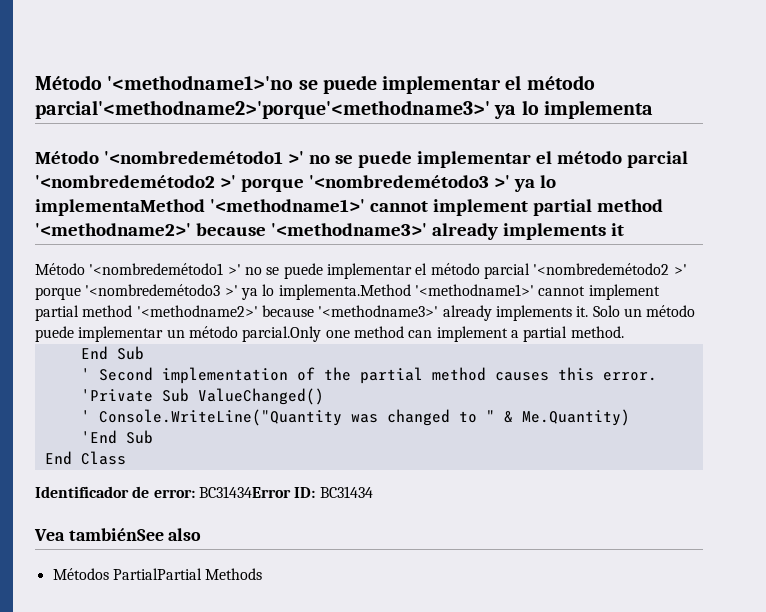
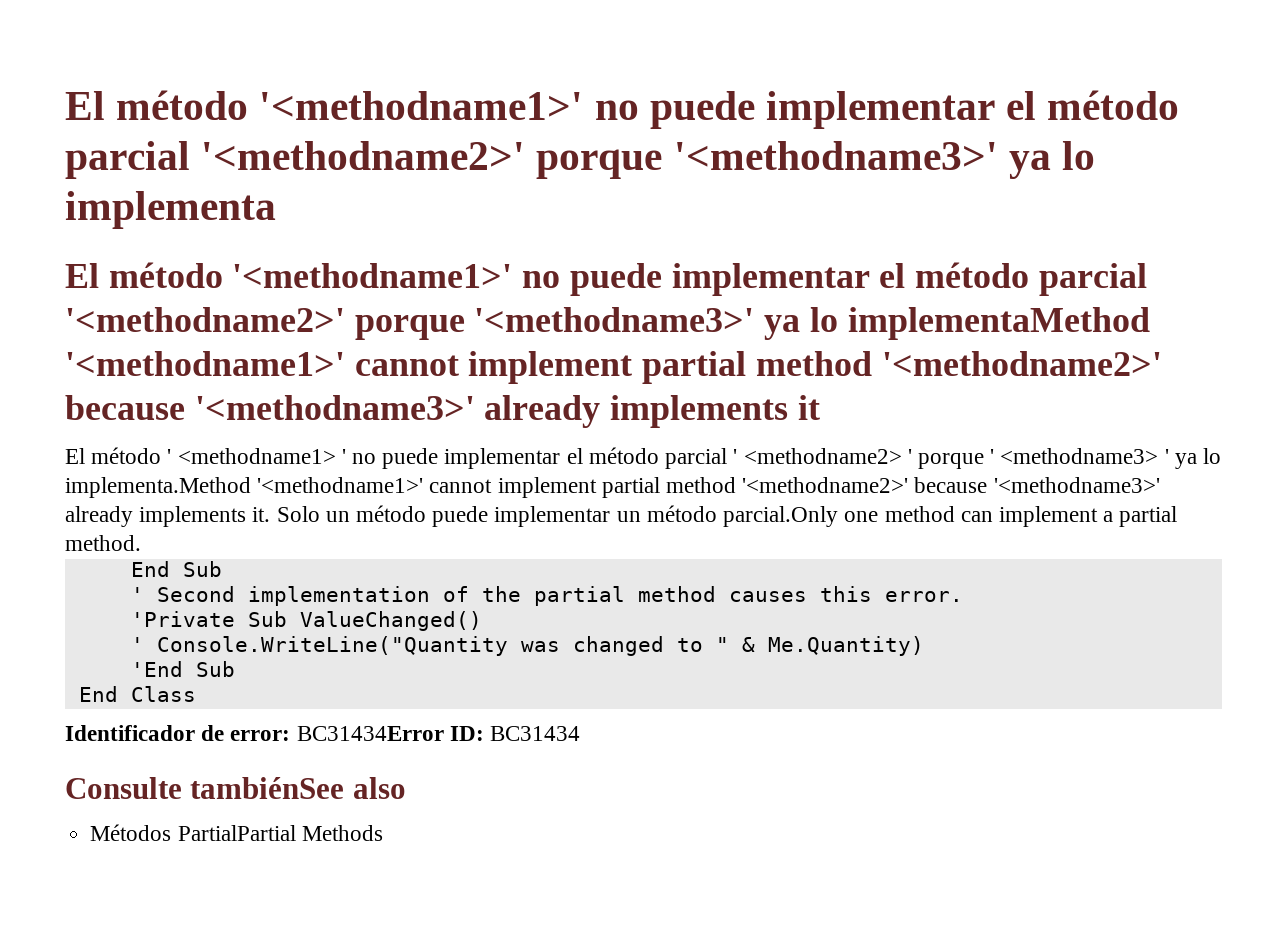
[35,75,595,94] [35,100,653,119] [35,151,688,168] [35,175,510,192] Método '<methodname1>'no se puede implementar el método parcial'<methodname2>'porque'<methodname3>' ya lo implementa // Método '<nombredemétodo1 >' no se puede implementar el método parcial '<nombredemétodo2 >' porque '<nombredemétodo3 >' -> [65,90,1180,129] [65,141,1096,179] [65,191,276,229] [65,262,1147,296] [65,307,755,340] El método '<methodname1>' no puede implementar el método parcial '<methodname2>' porque '<methodname3>' ya lo implementa // El método '<methodname1>' no puede implementar el método parcial '<methodname2>' porque '<methodname3>'
[35,263,687,279] [35,284,238,300] Método '<nombredemétodo1 >' no se puede implementar el método parcial '<nombredemétodo2 >' porque '<nombredemétodo3 >' -> [65,447,1169,469] El método ' <methodname1> ' no puede implementar el método parcial ' <methodname2> ' porque ' <methodname3> '
[34,529,65,541] Vea -> [65,777,182,799] Consulte

